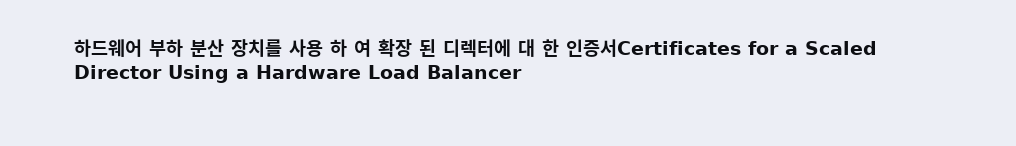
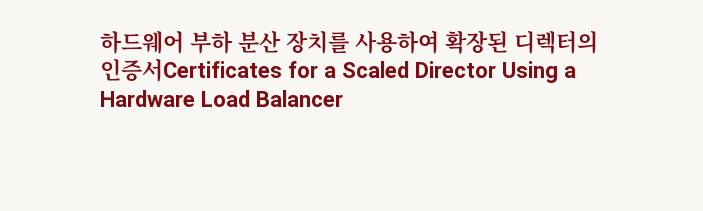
[289,39,559,57] 사용 하 여 확장 된 디렉터에 대 한 -> [354,30,598,54] 사용하여 확장된 디렉터의

